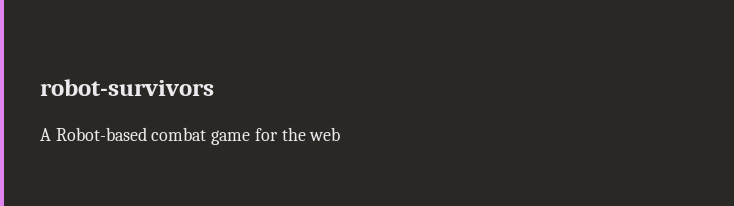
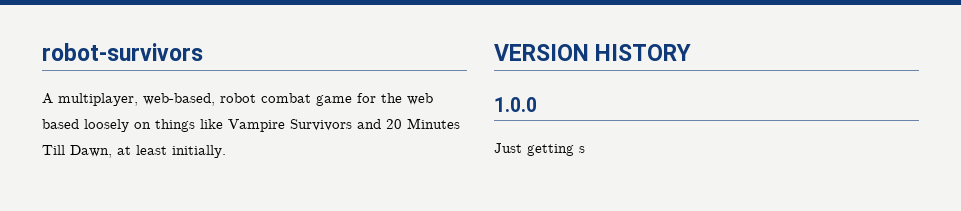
[55,127,147,141] Robot-based -> [58,93,256,106] multiplayer, web-based, robot
(341, 134) none -> [42,118,460,132] [42,145,226,158] [494,44,692,61] [494,97,537,112] [494,143,585,156] based loosely on things like Vampire Survivors and 20 Minutes Till Dawn, at least initially. // VERSION HISTORY // 1.0.0 // Just getting s

